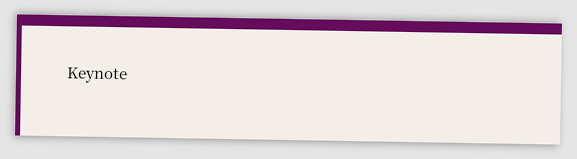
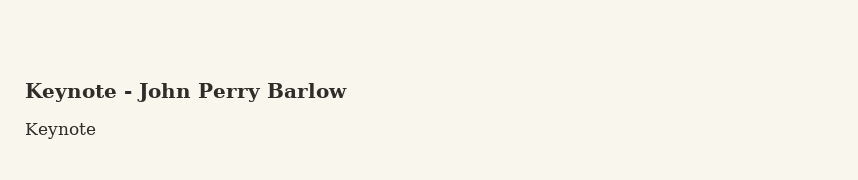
[66,67,128,84] Keynote -> [25,83,347,102] [25,123,96,139] Keynote - John Perry Barlow // Keynote

